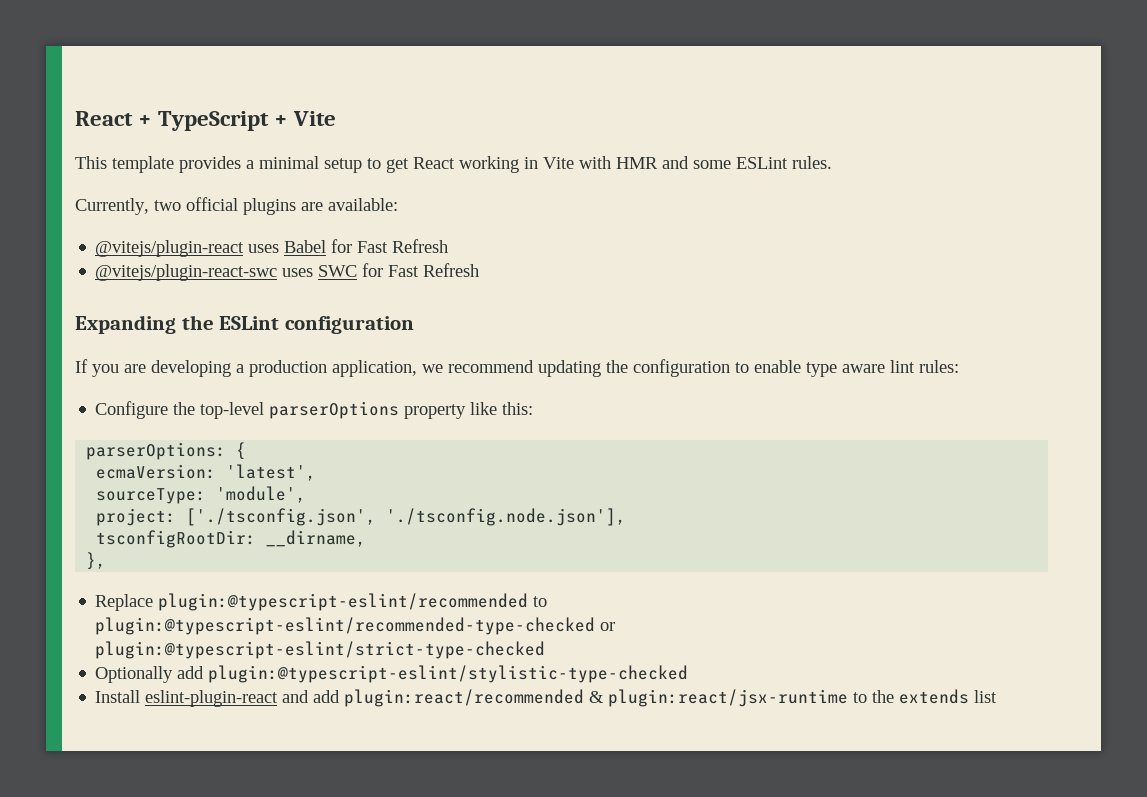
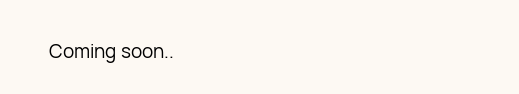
[75,111,337,131] [75,156,832,173] [75,197,398,215] [95,239,449,257] [95,263,480,281] [75,315,414,334] [75,359,959,377] [95,401,534,419] [86,442,247,460] [96,464,317,481] [96,486,307,504] [96,508,627,526] [96,530,367,548] [86,552,107,570] [95,593,548,611] [95,617,616,635] [95,641,546,659] [95,665,689,683] [95,689,998,707] React + TypeScript + Vite // This template provides a minimal setup to get React working in Vite with HMR and some ESLint rules. // Currently, two official plugins are available: // @vitejs/plugin-react uses Babel for Fast Refresh // @vitejs/plugin-react-swc uses SWC for Fast Refresh // Expanding the ESLint configuration // If you are developing a production application, we recommend updating the configuration to enable type aware lint rules: // Configure the top-level parserOptions property like this: // parserOptions: { // ecmaVersion: 'latest', // sourceType: 'module', // project: ['./tsconfig.json', './tsconfig.node.json'], // tsconfigRootDir: __dirname, // }, // Replace plugin:@typescript-eslint/recommended to plugin:@typescript-eslint/recommended-type-checked or plugin:@typescript-eslint/strict-type-checked // Optionally add plugin:@typescript-eslint/stylistic-type-checked // Install eslint-plugin-react and add plugin:react/recommended & plugin:react/jsx-runtime to the extends list -> [49,44,175,63] Coming soon..

